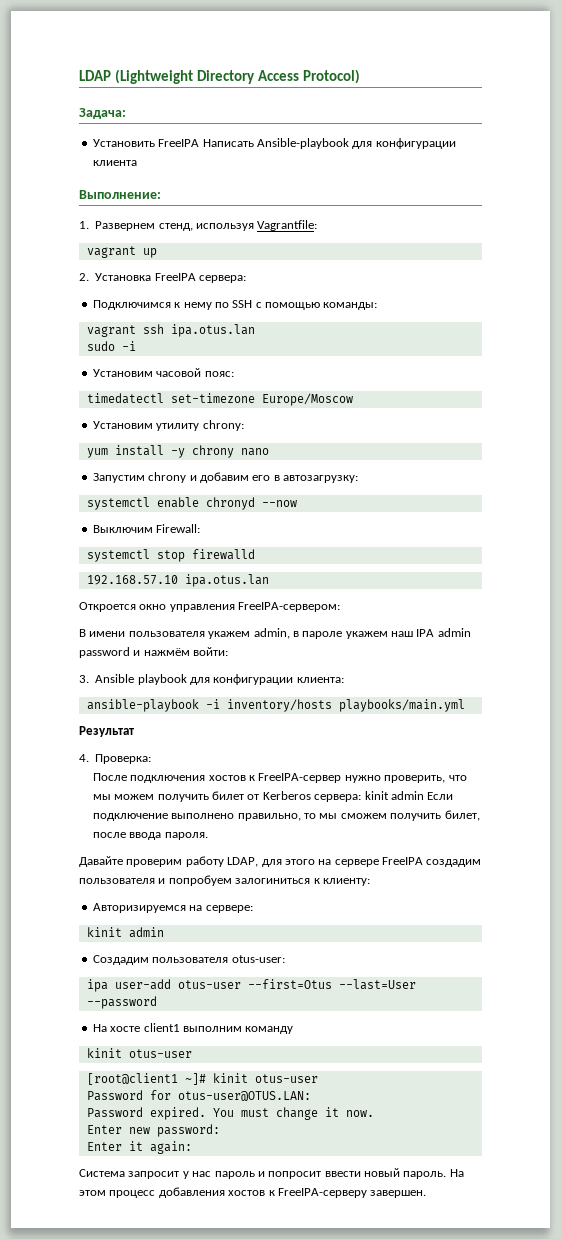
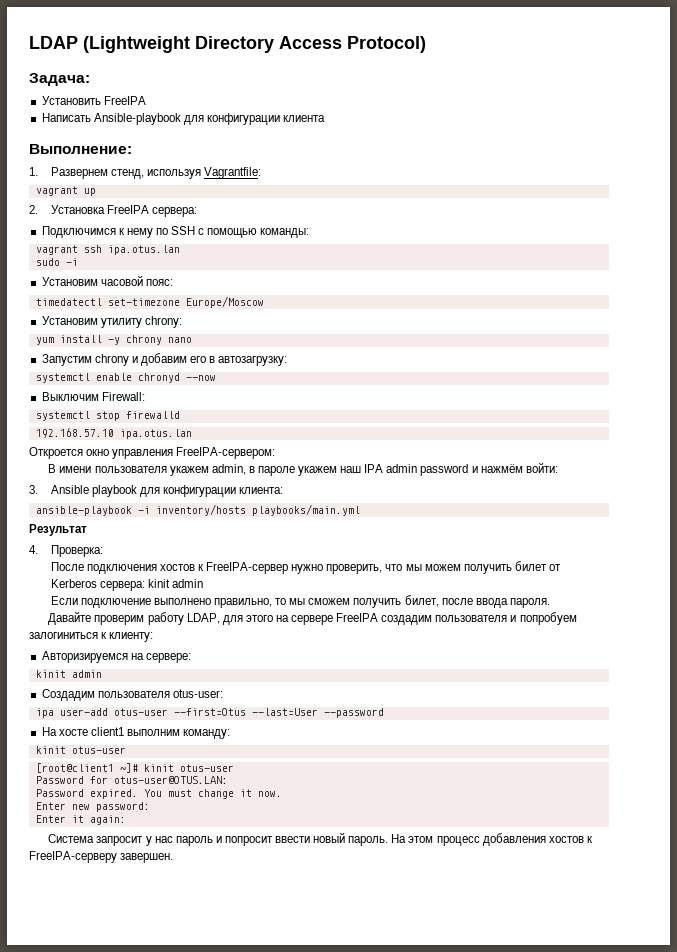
(200, 143) none -> (146, 100) //
(424, 795) none -> (203, 583) //
[245,1026,294,1034] команду -> [183,729,231,739] команду:

